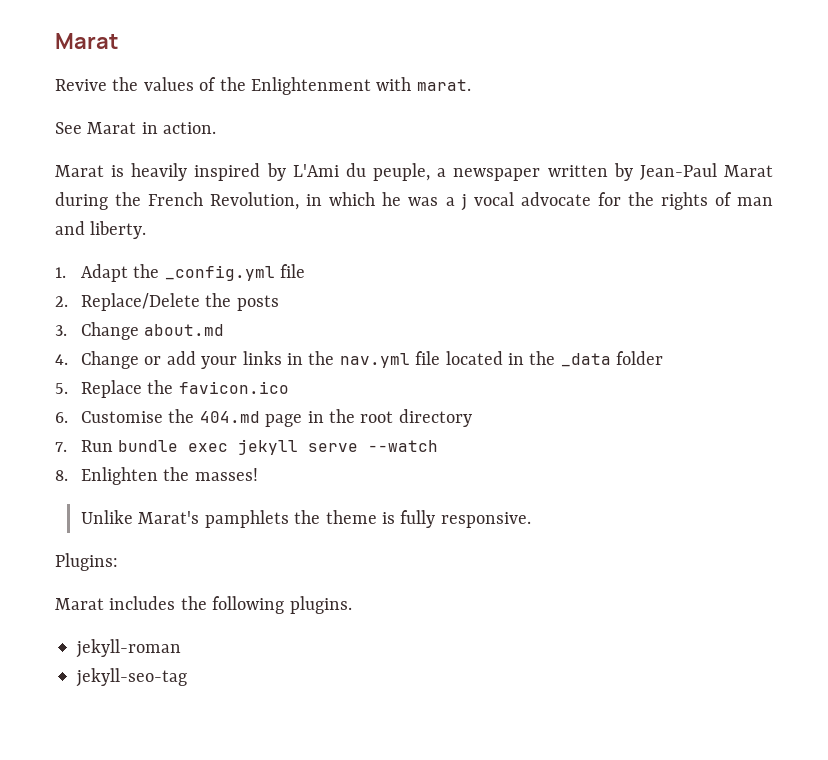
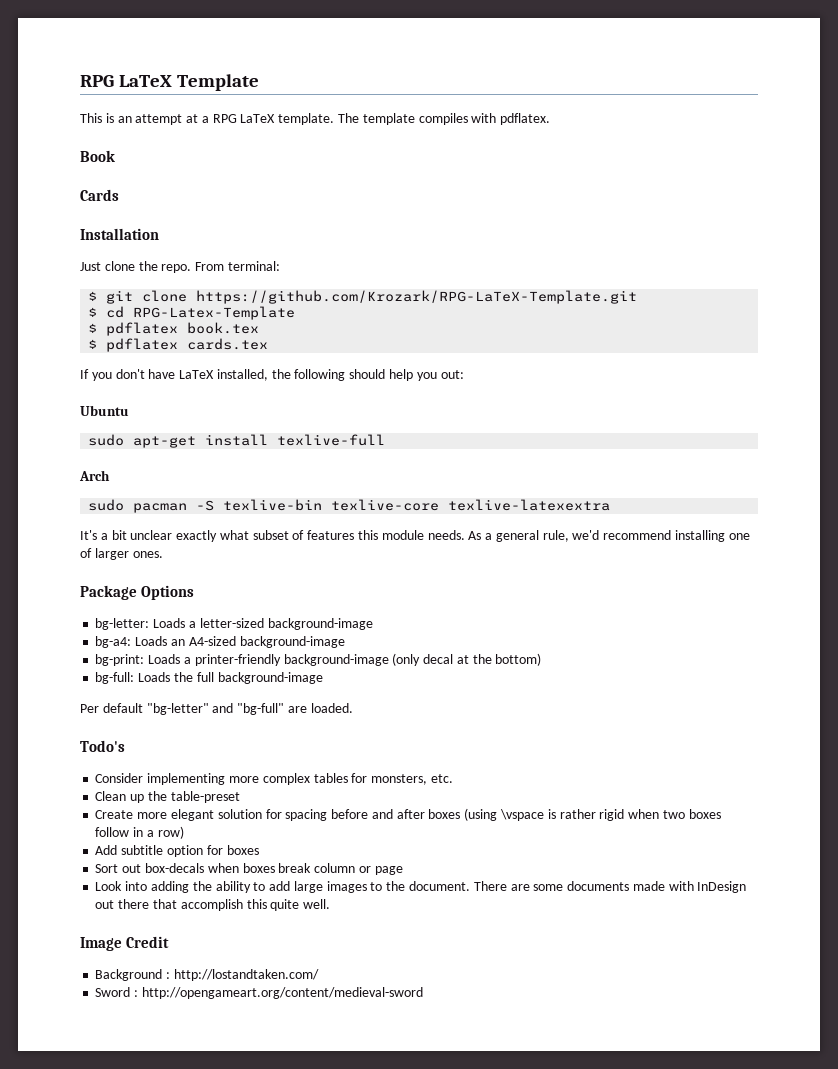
[55,33,119,49] [55,77,471,95] [55,122,217,134] [55,163,773,181] [55,192,773,211] [55,221,147,239] [55,264,306,282] [55,293,279,311] [55,322,225,340] [55,351,664,369] [55,380,289,398] [55,409,472,427] [55,439,439,455] [55,467,258,485] [80,510,531,528] [55,553,118,571] [55,596,352,614] [76,639,181,658] [76,668,187,687] Marat // Revive the values of the Enlightenment with marat. // See Marat in action. // Marat is heavily inspired by L'Ami du peuple, a newspaper written by Jean-Paul Marat during the French Revolution, in which he was a j vocal advocate for the rights of man and liberty. // 1. Adapt the _config.yml file // 2. Replace/Delete the posts // 3. Change about.md // 4. Change or add your links in the nav.yml file located in the _data folder // 5. Replace the favicon.ico // 6. Customise the 404.md page in the root directory // 7. Run bundle exec jekyll serve --watch // 8. Enlighten the masses! // Unlike Marat's pamphlets the theme is fully responsive. // Plugins: // Marat includes the following plugins. // jekyll-roman // jekyll-seo-tag -> [80,74,260,91] [80,113,551,125] [80,150,115,162] [80,189,119,201] [80,228,159,240] [80,261,280,273] [88,290,638,304] [88,306,296,320] [88,322,260,336] [88,338,269,352] [80,369,464,381] [80,405,129,416] [88,434,386,448] [79,470,110,481] [88,499,611,513] [80,530,750,542] [80,548,163,560] [80,585,195,600] [95,618,373,630] [95,636,345,648] [95,653,542,666] [95,672,323,684] [80,703,353,715] [80,740,125,752] [95,773,453,785] [95,791,240,803] [95,808,721,821] [95,826,184,839] [95,845,259,857] [95,863,403,875] [95,881,747,893] [95,899,331,911] [80,936,170,951] [95,969,319,981] [95,987,423,999] RPG LaTeX Template // This is an attempt at a RPG LaTeX template. The template compiles with pdflatex. // Book // Cards // Installation // Just clone the repo. From terminal: // $ git clone https://github.com/Krozark/RPG-LaTeX-Template.git // $ cd RPG-Latex-Template // $ pdflatex book.tex // $ pdflatex cards.tex // If you don't have LaTeX installed, the following should help you out: // Ubuntu // sudo apt-get install texlive-full // Arch // sudo pacman -S texlive-bin texlive-core texlive-latexextra // It's a bit unclear exactly what subset of features this module needs. As a general rule, we'd recommend installing one of larger ones. // Package Options // bg-letter: Loads a letter-sized background-image // bg-a4: Loads an A4-sized background-image // bg-print: Loads a printer-friendly background-image (only decal at the bottom) // bg-full: Loads the full background-image // Per default "bg-letter" and "bg-full" are loaded. // Todo's // Consider implementing more complex tables for monsters, etc. // Clean up the table-preset // Create more elegant solution for spacing before and after boxes (using \vspace is rather rigid when two boxes follow in a row) // Add subtitle option for boxes // Sort out box-decals when boxes break column or page // Look into adding the ability to add large images to the document. There are some documents made with InDesign out there that accomplish this quite well. // Image Credit // Background : http://lostandtaken.com/ // Sword : http://opengameart.org/content/medieval-sword

